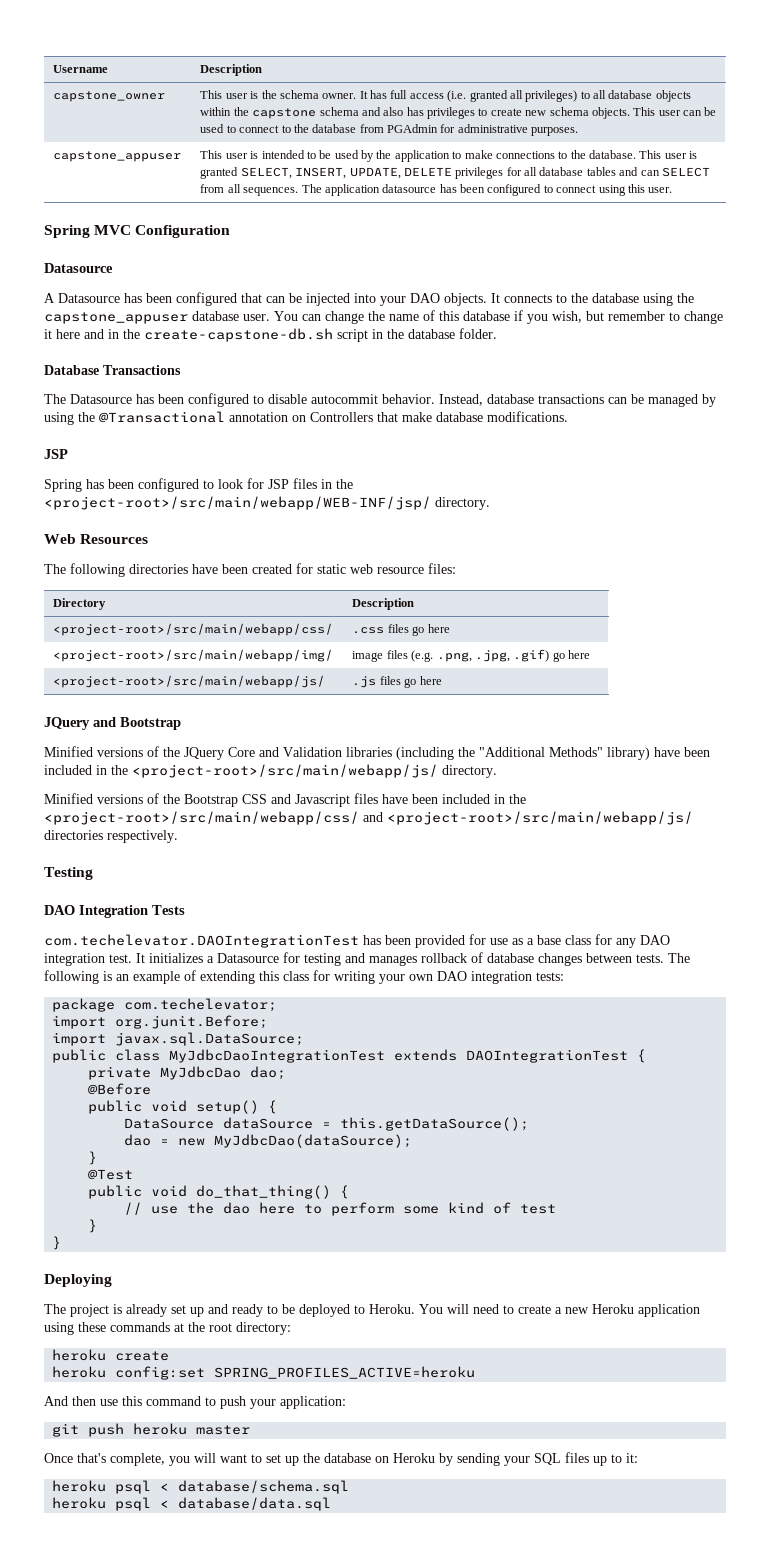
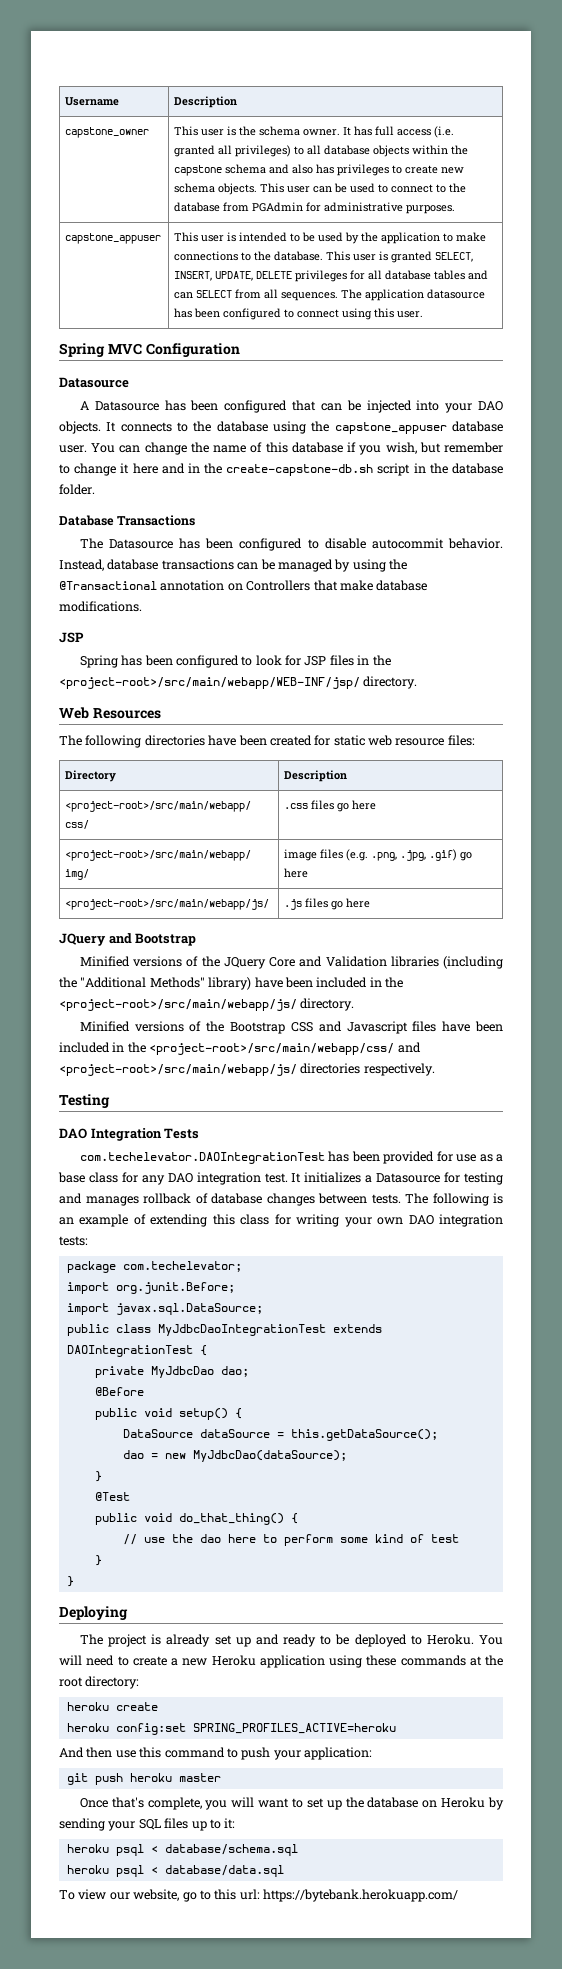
(332, 1504) none -> [59,1889,458,1902] // To view our website, go to this url: https://bytebank.herokuapp.com/

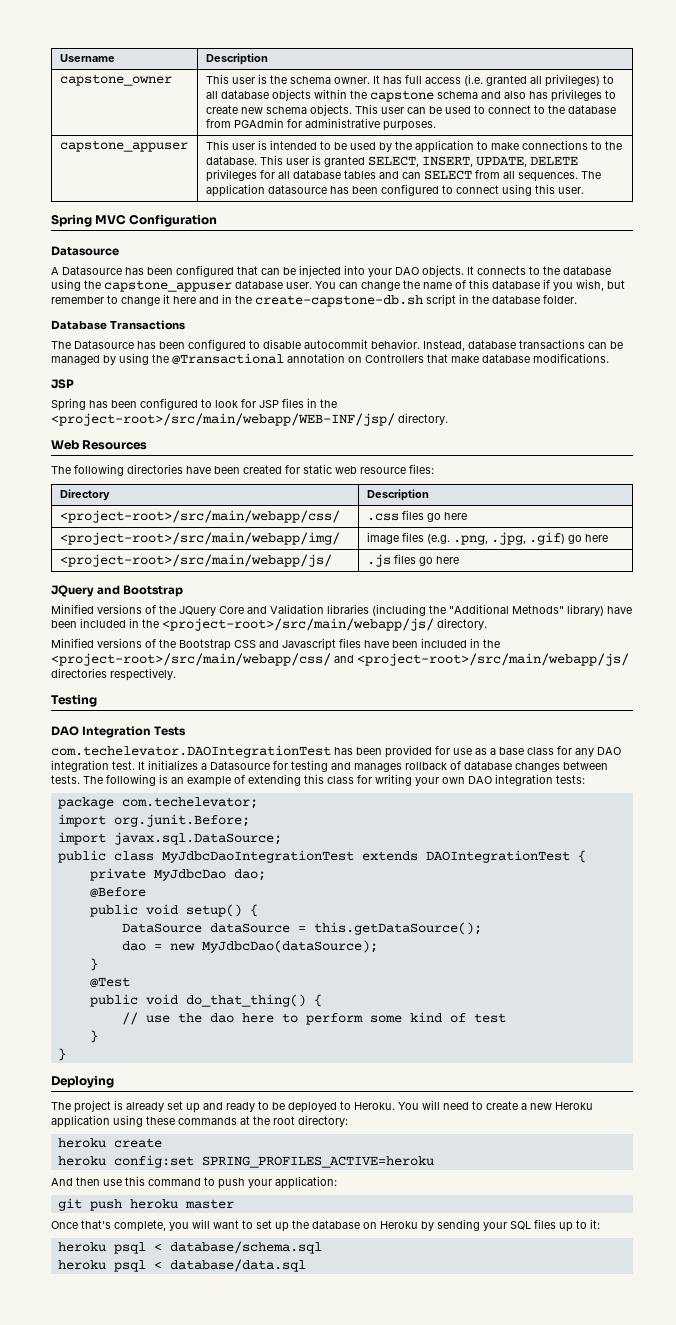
[59,1889,458,1902] // To view our website, go to this url: https://bytebank.herokuapp.com/ -> (306, 1265) none

